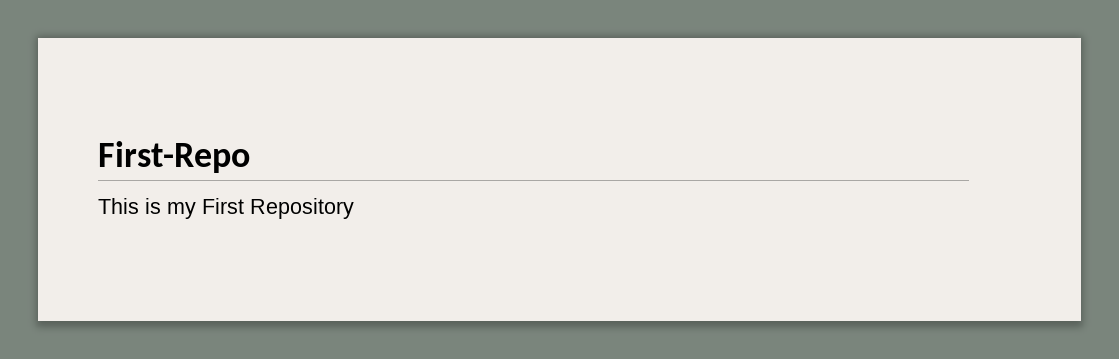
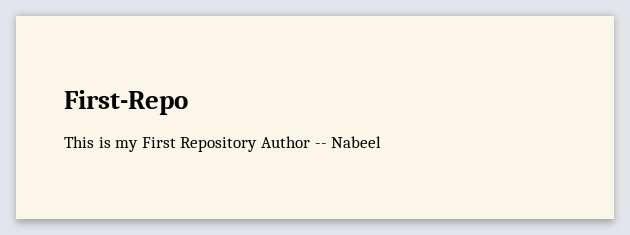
(354, 208) none -> [260,136,382,148] Author -- Nabeel

